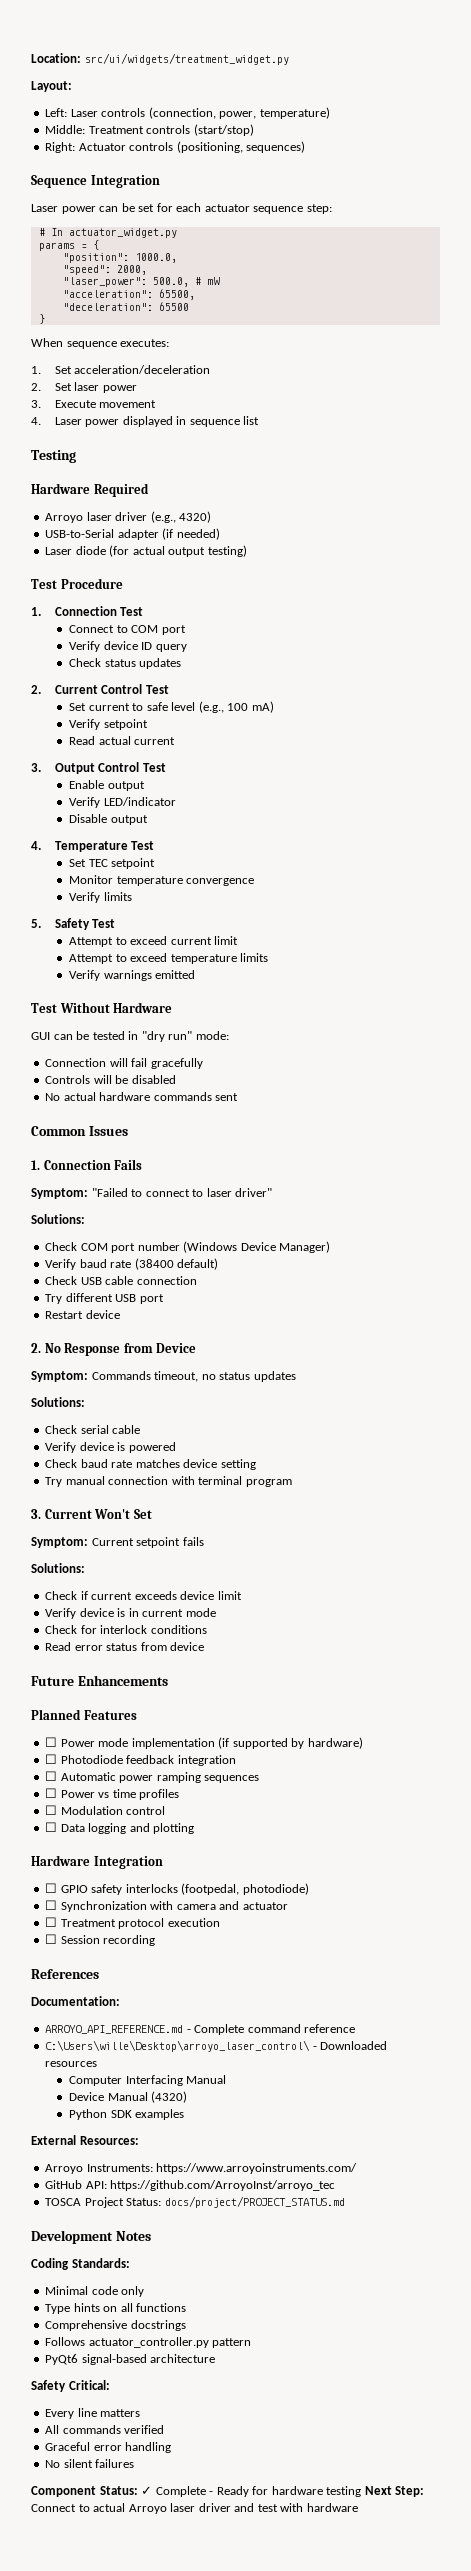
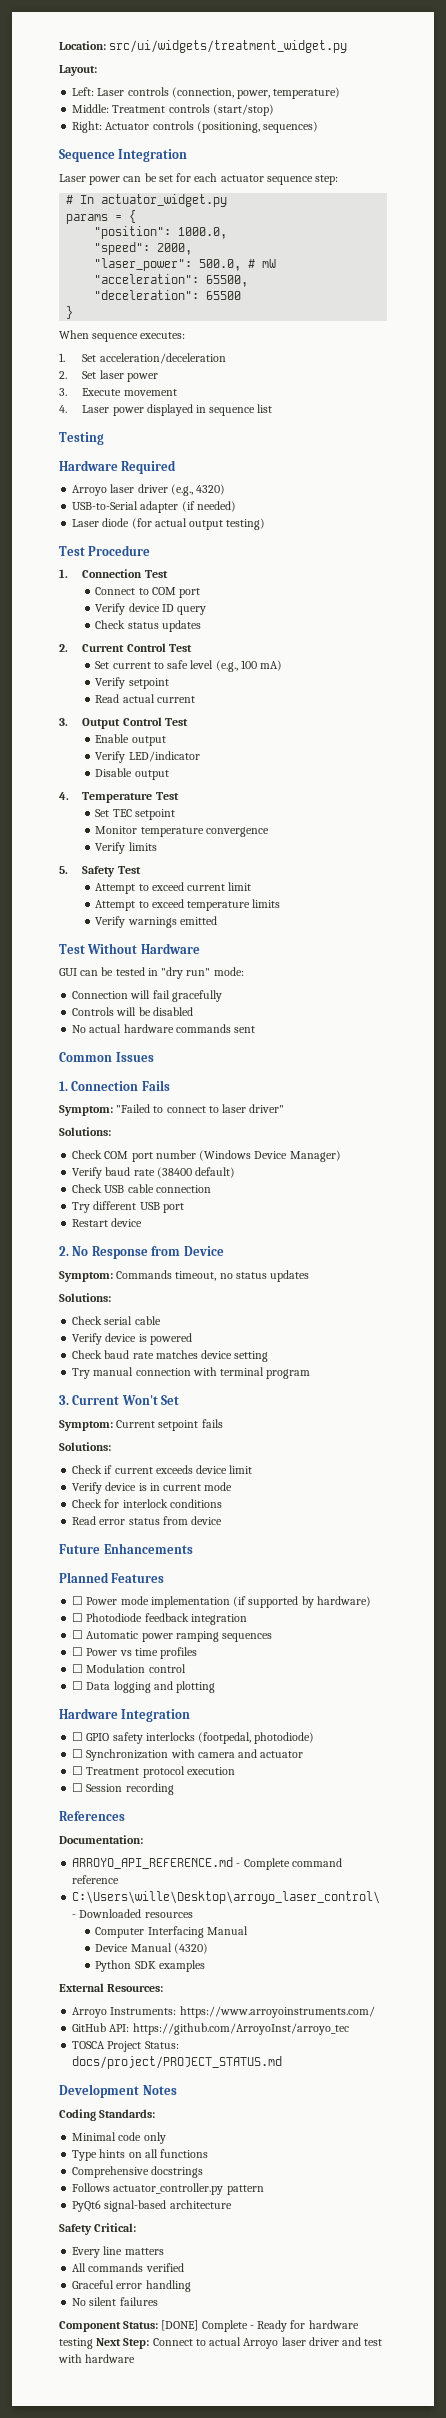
[141,2486,153,2495] ✓ -> [161,2320,199,2331] [DONE]

